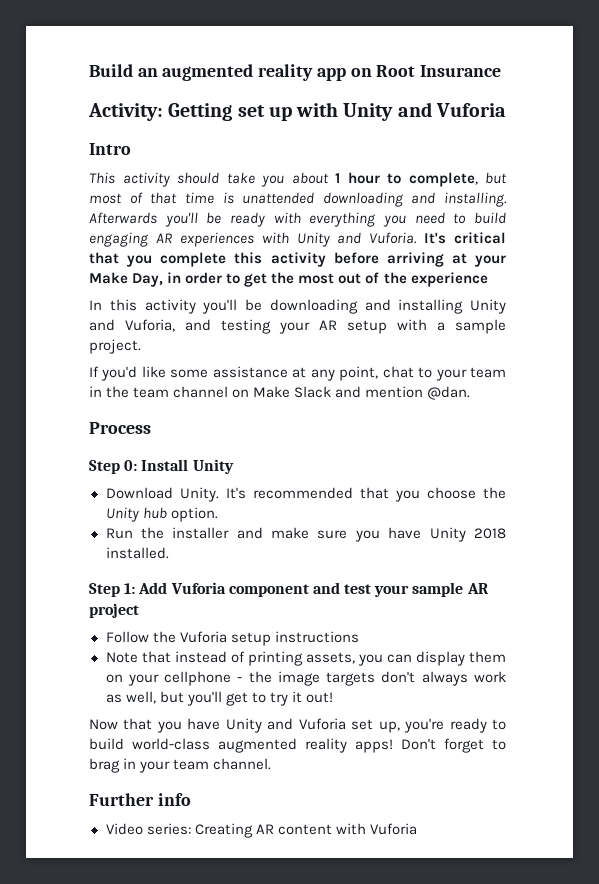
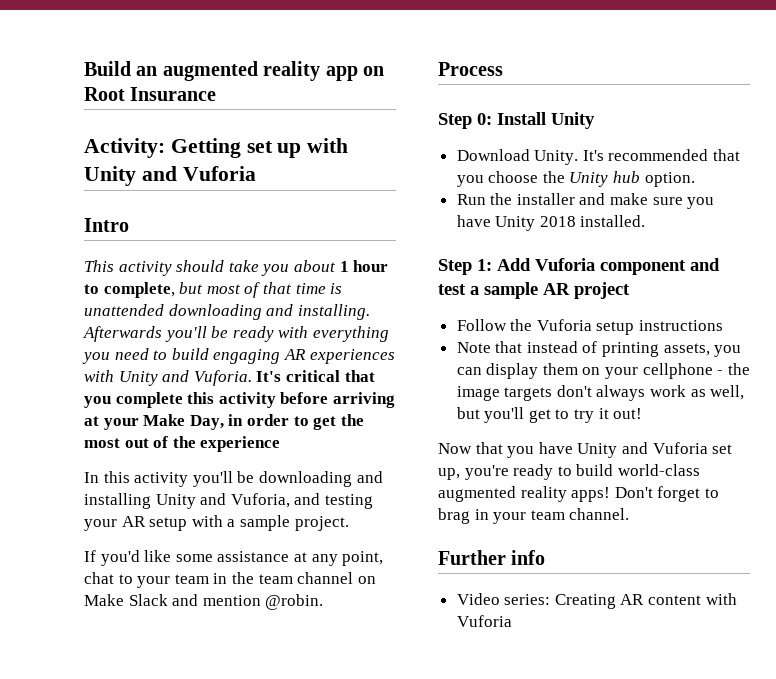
[427,386,471,400] @dan. -> [265,594,324,610] @robin.
[374,585,410,597] your -> [470,286,479,295] a

